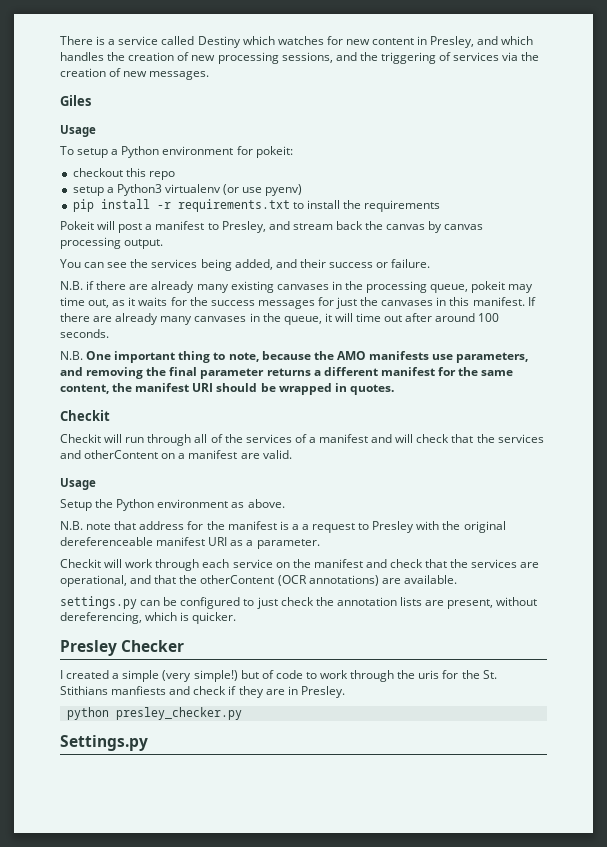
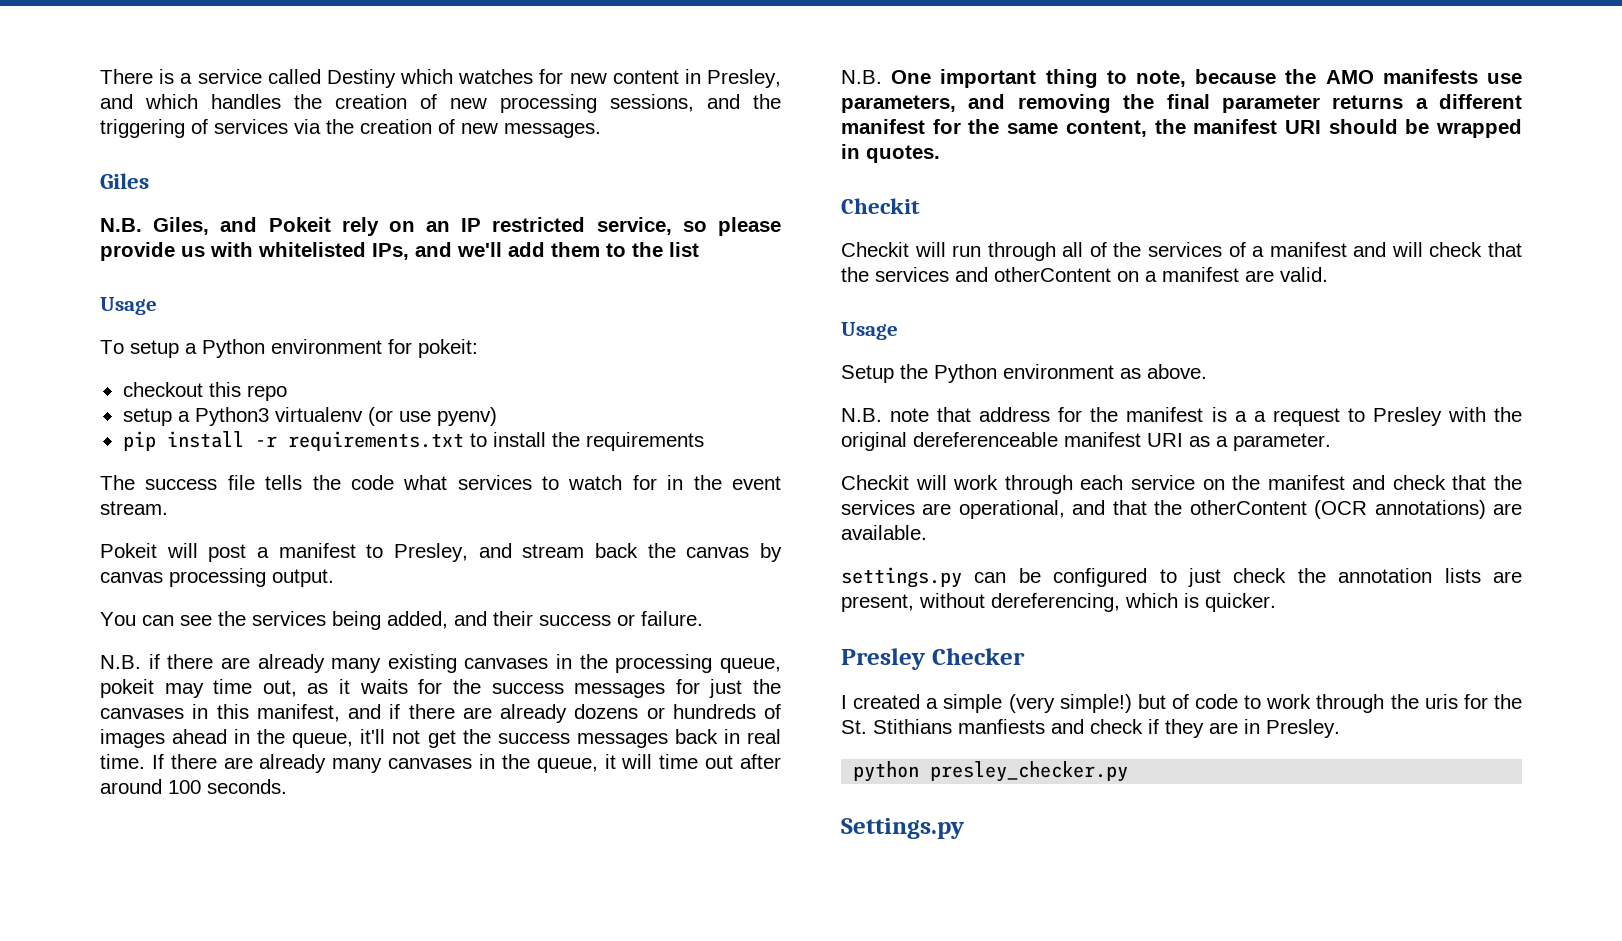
(91, 100) none -> [100,217,781,236] [100,242,699,261] // N.B. Giles, and Pokeit rely on an IP restricted service, so please provide us with whitelisted IPs, and we'll add them to the list
(441, 206) none -> [100,475,781,490] [100,501,168,515] // The success file tells the code what services to watch for in the event stream.
[472,297,525,306] manifest. -> [256,704,781,723] [100,729,782,748] [100,754,145,769] manifest, and if there are already dozens or hundreds of images ahead in the queue, it'll not get the success messages back in real time.

